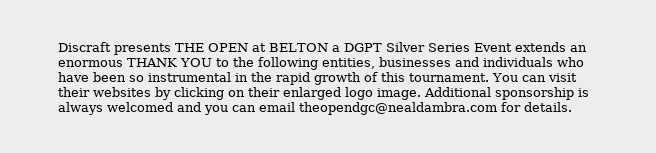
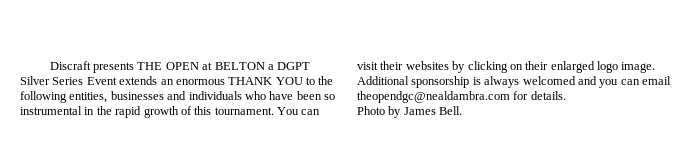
(572, 107) none -> [357,106,463,118] // Photo by James Bell.

